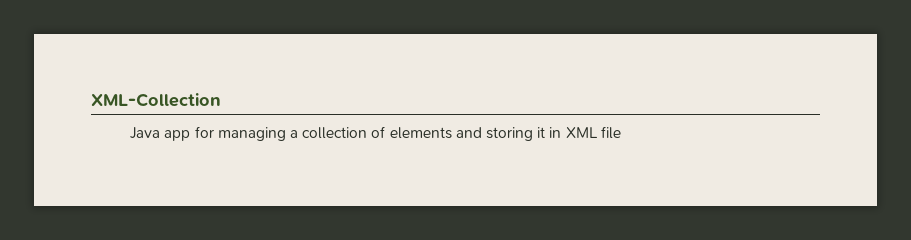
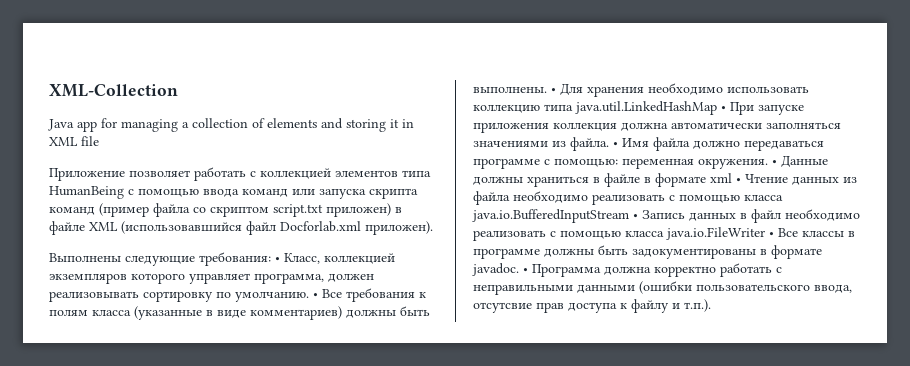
(621, 132) none -> [49,167,431,181] [49,186,418,199] [49,203,402,217] [49,221,433,235] [49,252,395,266] [49,273,374,284] [49,288,426,302] [49,306,430,320] [473,83,809,97] [473,101,804,115] [473,122,841,133] [473,137,824,151] [473,155,828,169] [473,173,857,187] [473,191,783,205] [472,209,860,223] [473,227,855,241] [473,245,822,259] [472,263,782,277] [473,281,852,295] [473,299,711,313] // Приложение позволяет работать с коллекцией элементов типа HumanBeing с помощью ввода команд или запуска скрипта команд (пример файла со скриптом script.txt приложен) в файле XML (использовавшийся файл Docforlab.xml приложен). // Выполнены следующие требования: • Класс, коллекцией экземпляров которого управляет программа, должен реализовывать сортировку по умолчанию. • Все требования к полям класса (указанные в виде комментариев) должны быть выполнены. • Для хранения необходимо использовать коллекцию типа java.util.LinkedHashMap • При запуске приложения коллекция должна автоматически заполняться значениями из файла. • Имя файла должно передаваться программе с помощью: переменная окружения. • Данные должны храниться в файле в формате xml • Чтение данных из файла необходимо реализовать с помощью класса java.io.BufferedInputStream • Запись данных в файл необходимо реализовать с помощью класса java.io.FileWriter • Все классы в программе должны быть задокументированы в формате javadoc. • Программа должна корректно работать с неправильными данными (ошибки пользовательского ввода, отсутсвие прав доступа к файлу и т.п.).

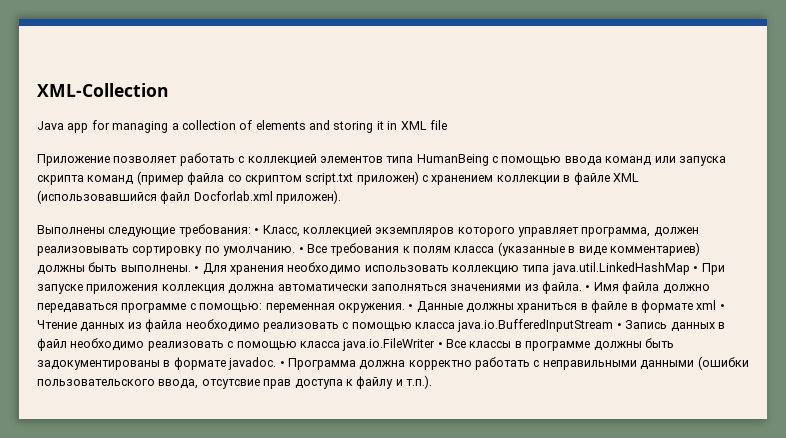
(391, 210) none -> [422,175,560,185] с хранением коллекции

